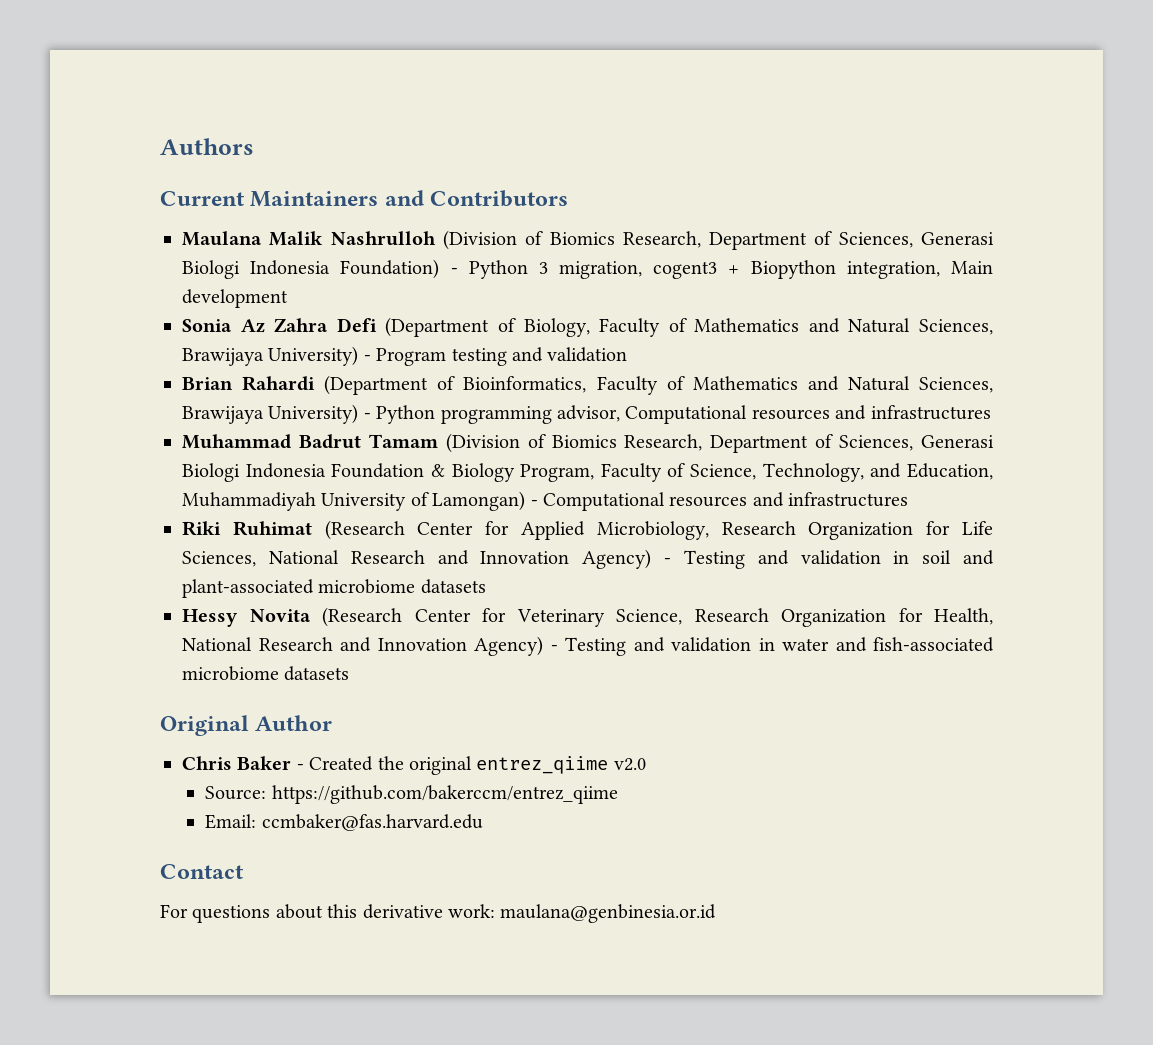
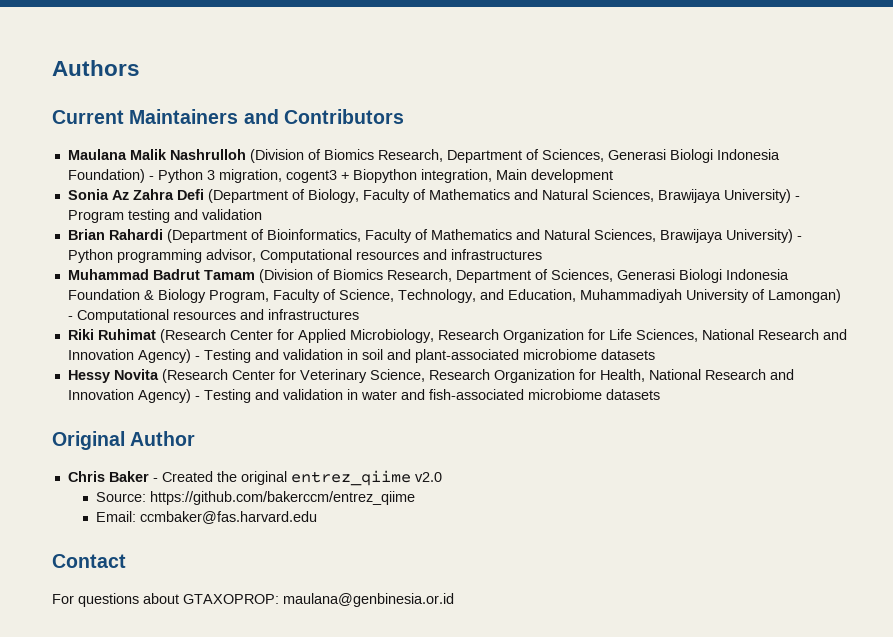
[327,904,495,919] this derivative work: -> [183,594,279,604] GTAXOPROP:

